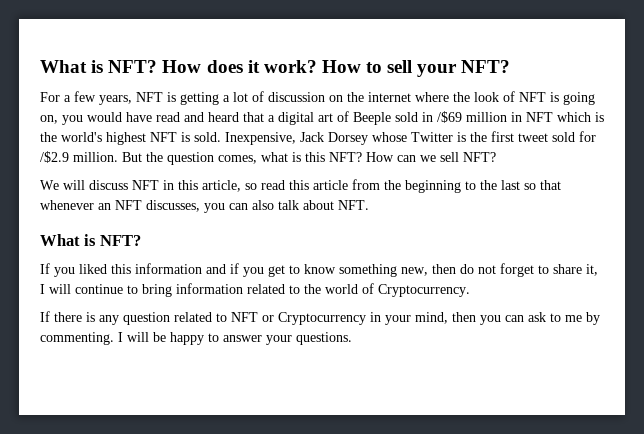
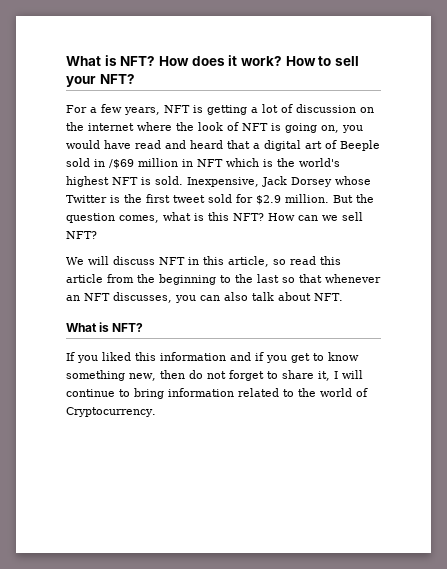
[40,151,69,163] /$2.9 -> [256,195,281,205] $2.9
[40,311,600,325] [40,332,352,345] // If there is any question related to NFT or Cryptocurrency in your mind, then you can ask to me by commenting. I will be happy to answer your questions. -> (156, 412) none

